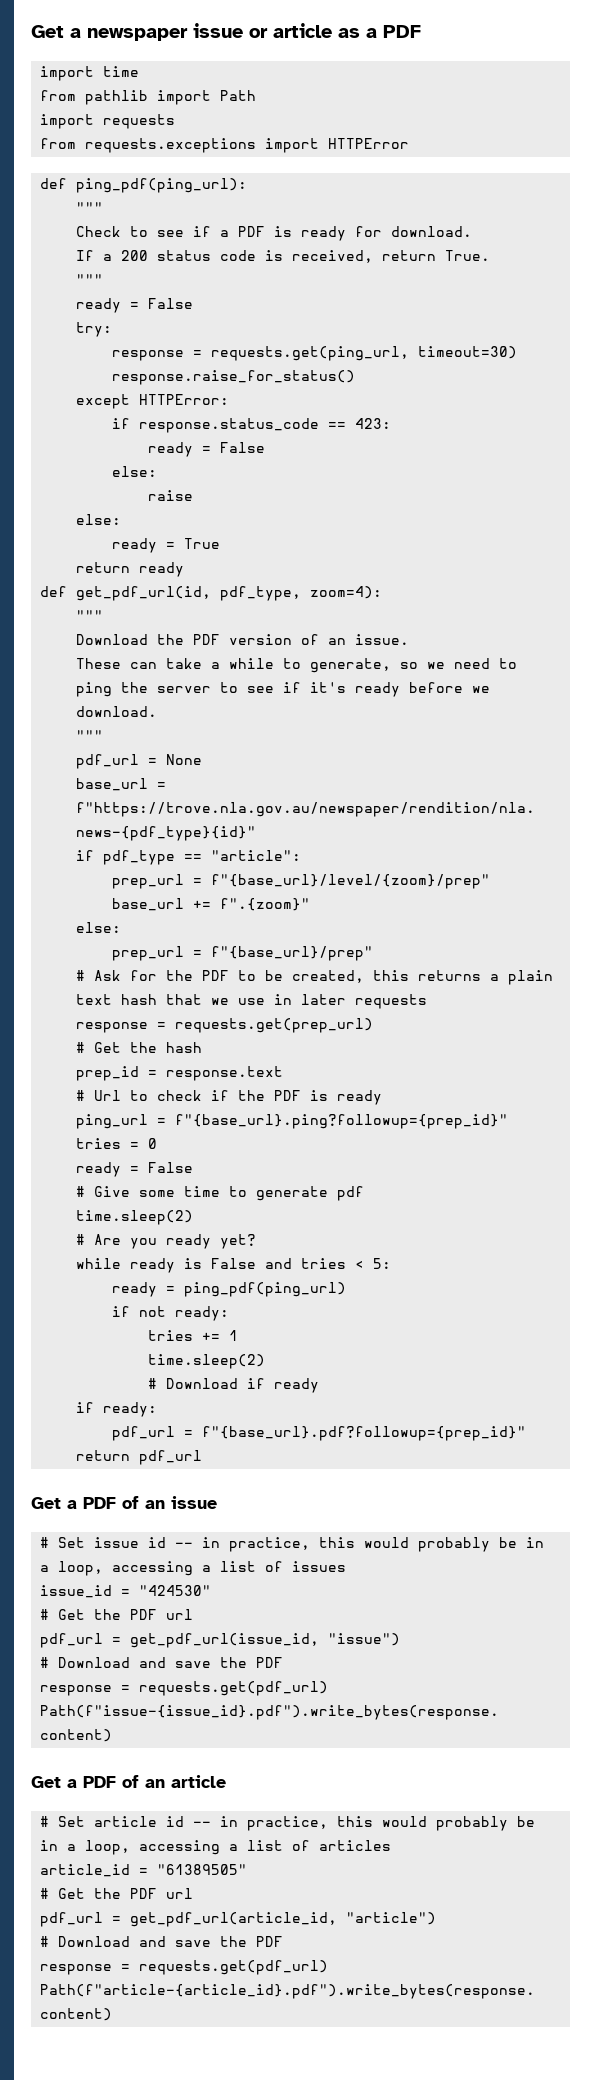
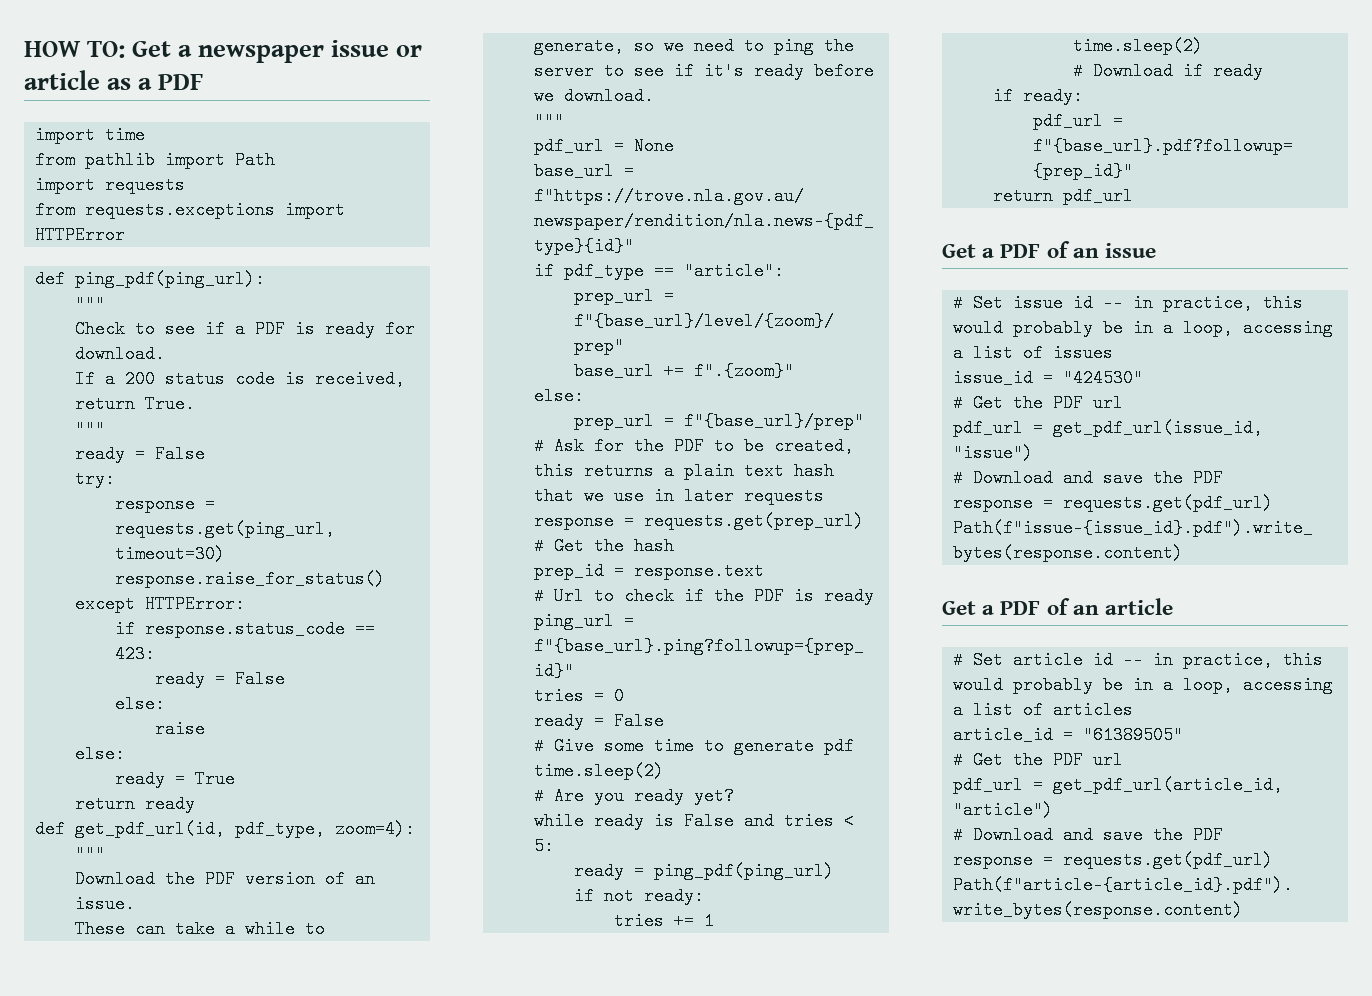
(31, 31) none -> [24,41,126,58] HOW TO:

